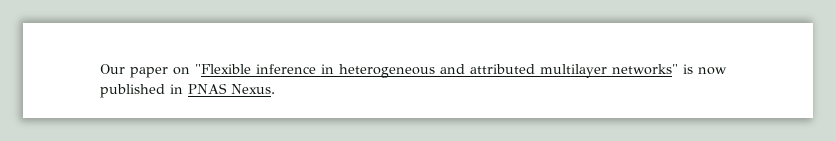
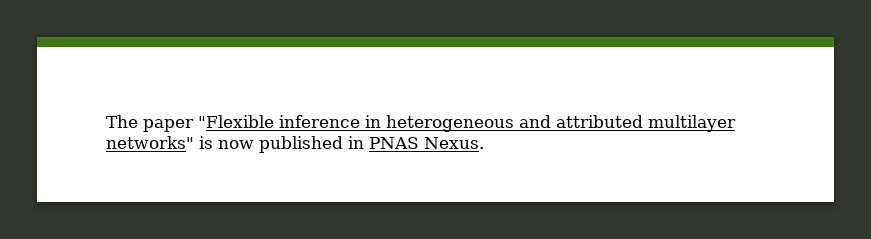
[100,64,190,78] Our paper on -> [106,115,194,132] The paper

